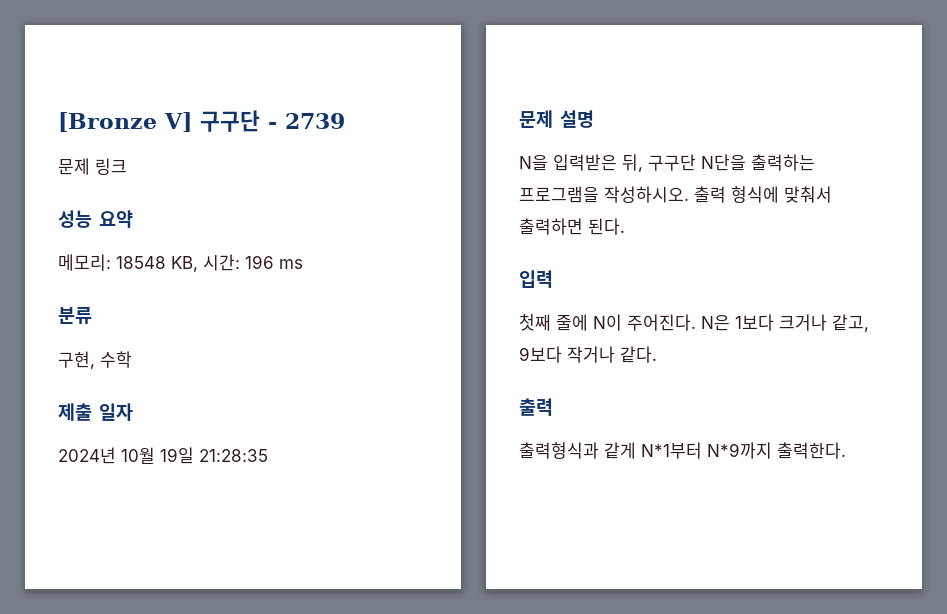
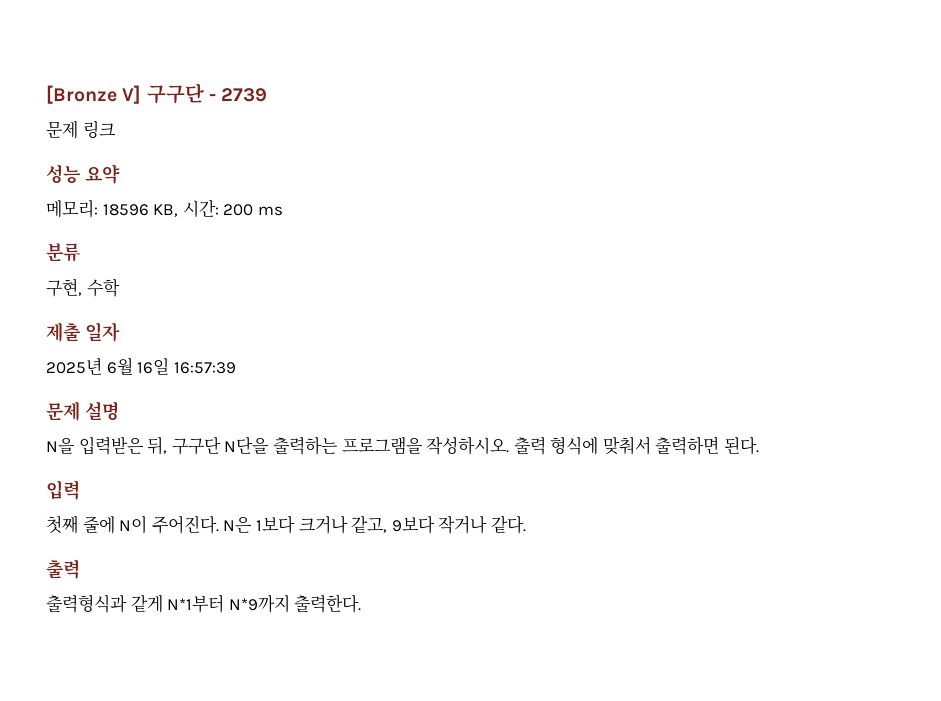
[116,256,166,269] 18548 -> [102,204,149,216] 18596
[245,255,274,269] 196 -> [223,204,254,216] 200
[58,447,268,464] 2024년 10월 19일 21:28:35 -> [46,358,236,375] 2025년 6월 16일 16:57:39

